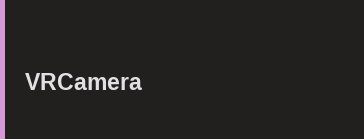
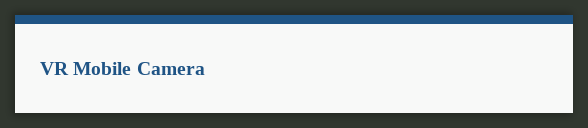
[25,73,142,90] VRCamera -> [40,62,205,75] VR Mobile Camera

